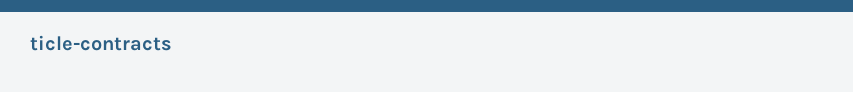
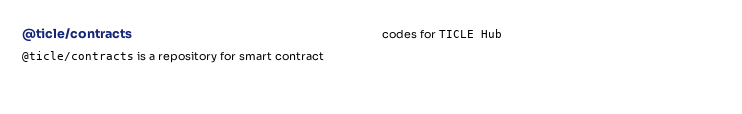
[30,35,172,51] ticle-contracts -> [22,28,132,42] [22,51,324,63] [382,29,502,39] @ticle/contracts // @ticle/contracts is a repository for smart contract codes for TICLE Hub

